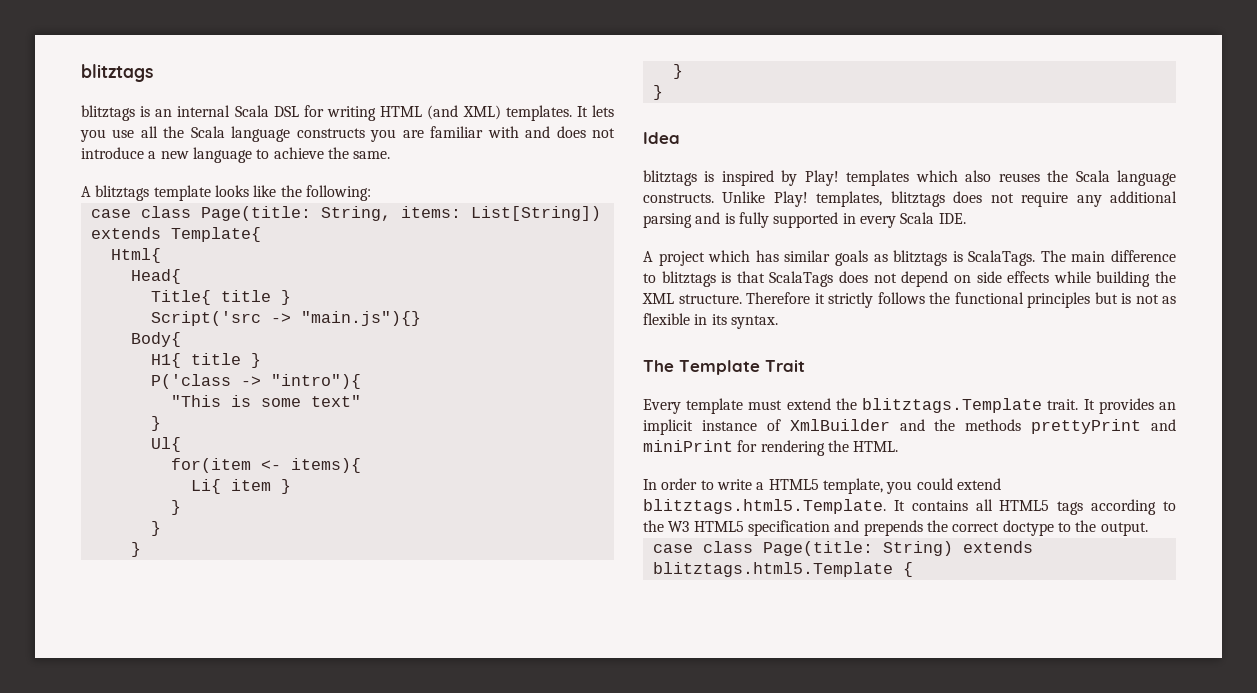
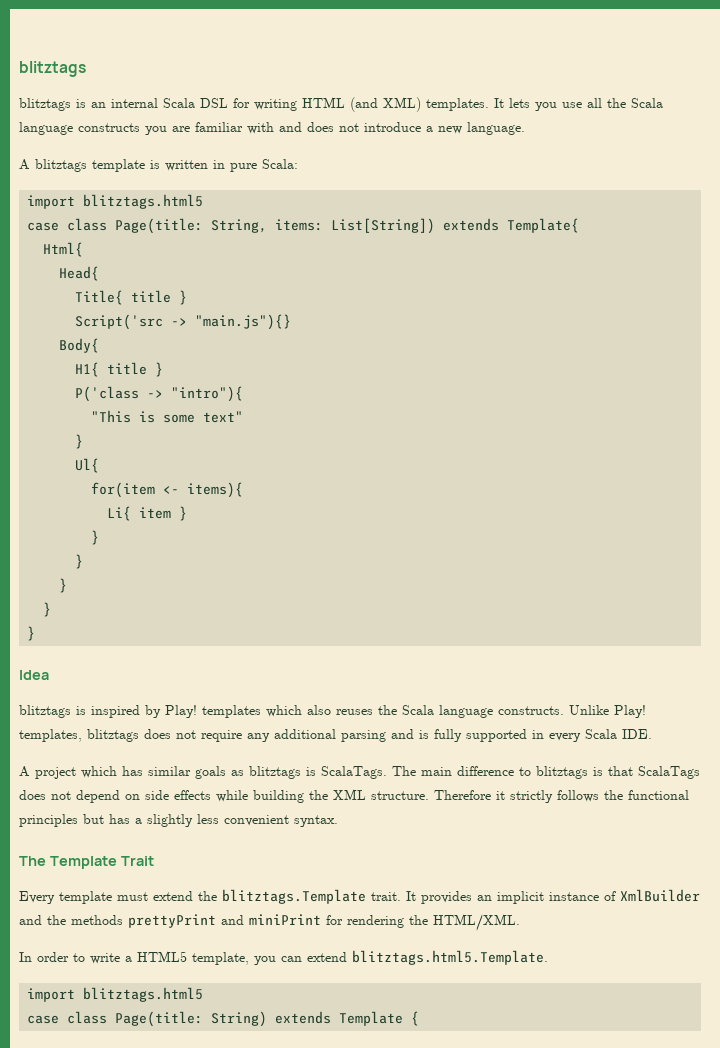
[192,147,391,163] [81,185,371,201] language to achieve the same. // A blitztags template looks like the following: -> [467,122,525,135] [19,159,298,172] [27,194,204,209] language. // A blitztags template is written in pure Scala: // import blitztags.html5
[1121,293,1176,304] [643,313,727,325] is not as flexible in its -> [109,814,289,827] has a slightly less convenient
[853,441,899,452] HTML. -> [433,914,520,931] HTML/XML.
[916,478,953,490] could -> [281,956,302,962] can
[893,499,1176,515] [643,520,1148,536] It contains all HTML5 tags according to the W3 HTML5 specification and prepends the correct doctype to the output. -> [27,987,204,1002] // import blitztags.html5
[652,562,893,577] blitztags.html5.Template -> [339,1011,404,1026] Template

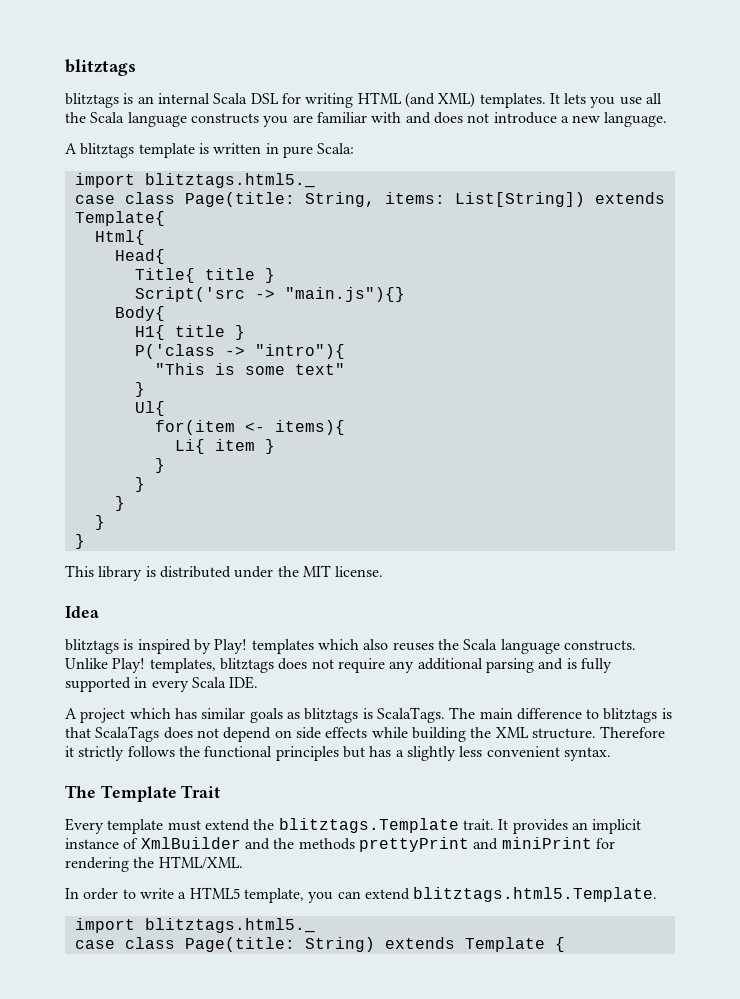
[83,194,204,209] blitztags.html5 -> [144,173,315,188] blitztags.html5._
(36, 633) none -> [65,565,384,581] // This library is distributed under the MIT license.
[83,987,204,1002] blitztags.html5 -> [144,918,315,933] blitztags.html5._

